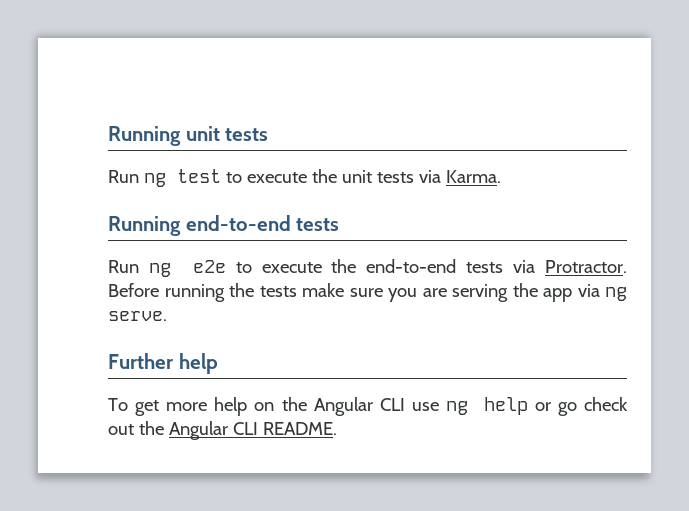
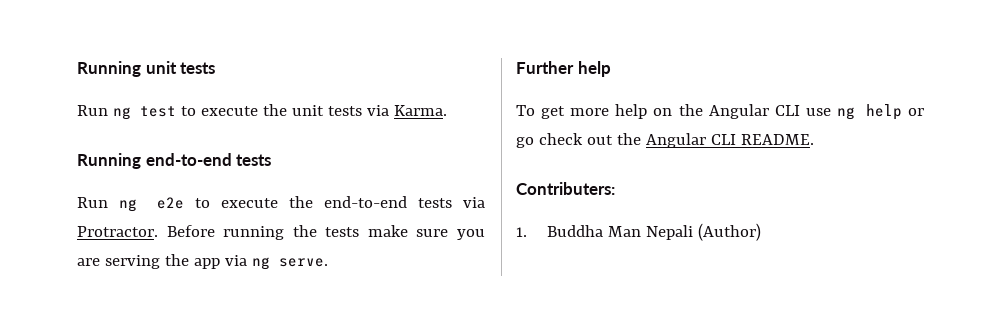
(337, 428) none -> [516,182,615,195] [516,223,762,241] // Contributers: // 1. Buddha Man Nepali (Author)

